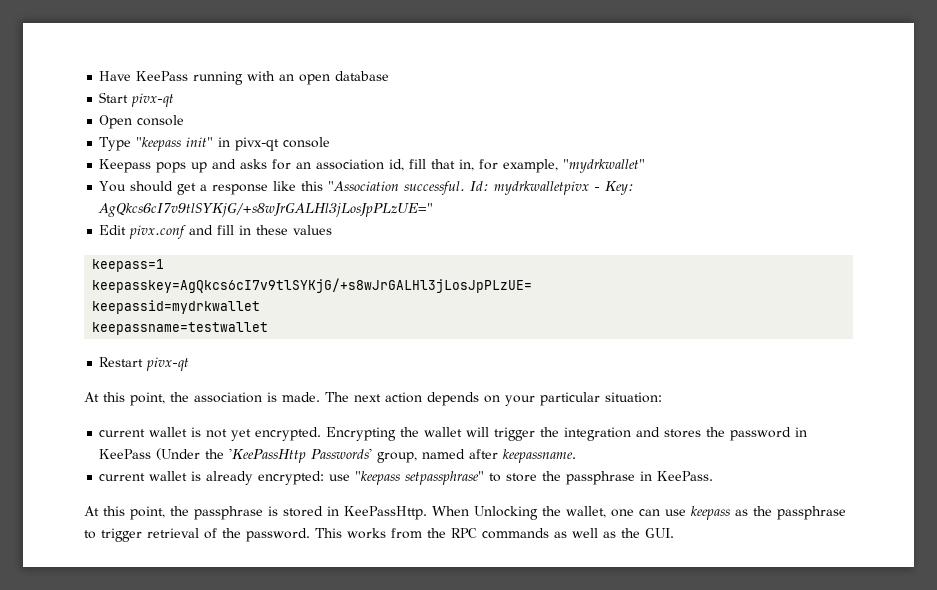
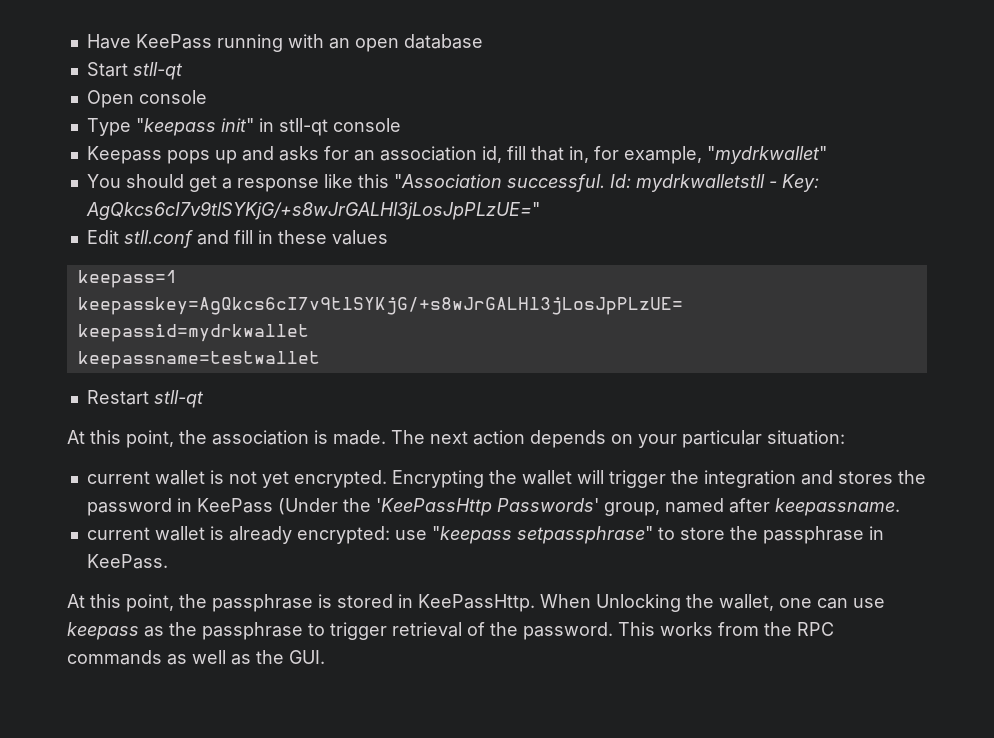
[131,93,175,107] pivx-qt -> [132,62,183,80] stll-qt
[235,137,280,151] pivx-qt -> [278,118,328,136] stll-qt
[494,181,590,195] mydrkwalletpivx -> [635,174,765,192] mydrkwalletstll
[129,225,187,239] pivx.conf -> [123,230,193,248] stll.conf
[146,357,190,371] pivx-qt -> [153,390,204,408] stll-qt

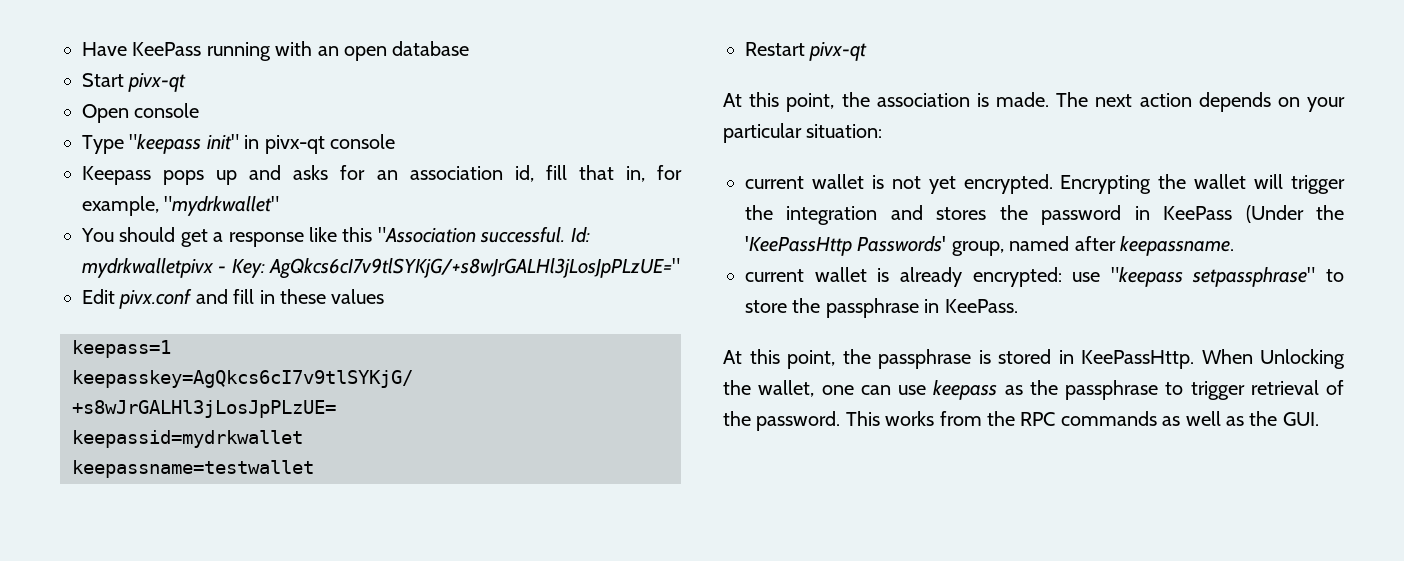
[132,62,183,80] stll-qt -> [128,73,187,92] pivx-qt
[278,118,328,136] stll-qt -> [264,135,325,154] pivx-qt
[635,174,765,192] mydrkwalletstll -> [82,258,214,278] mydrkwalletpivx
[123,230,193,248] stll.conf -> [119,289,193,309] pivx.conf
[153,390,204,408] stll-qt -> [809,42,868,61] pivx-qt

